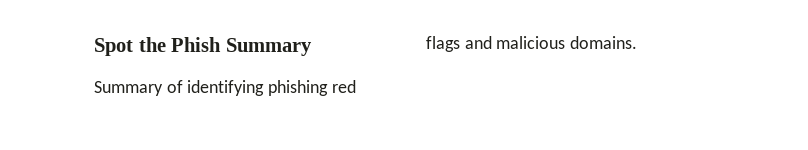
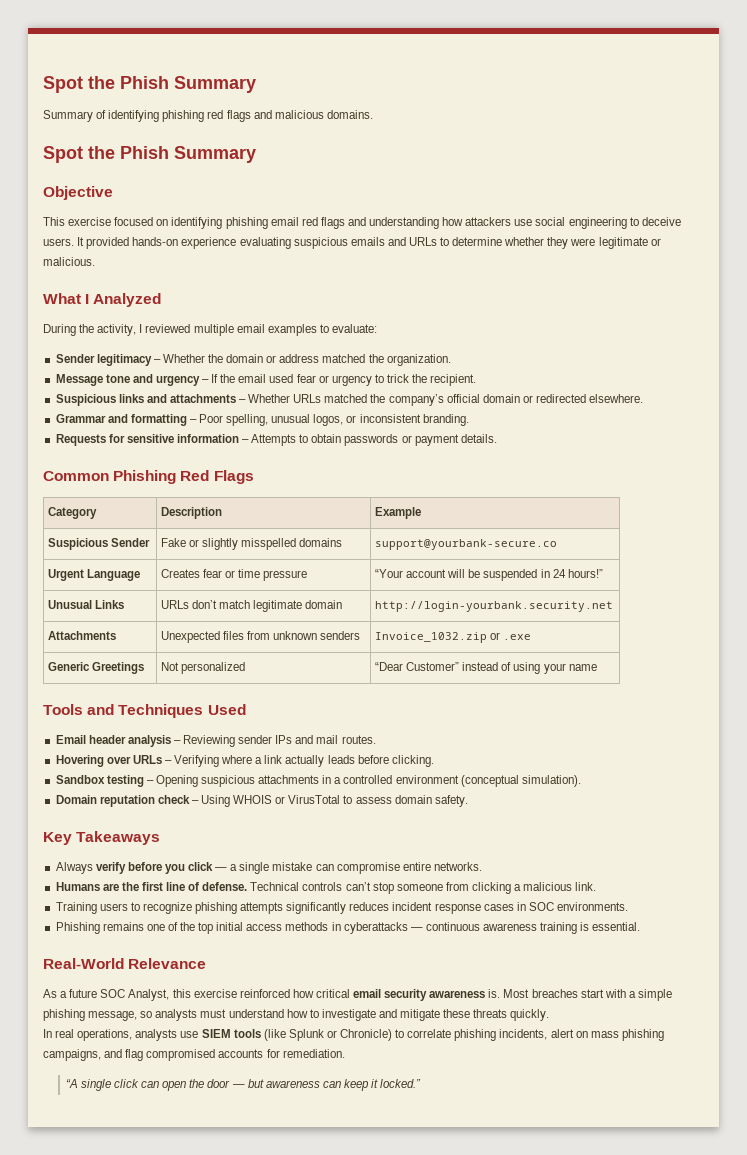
(638, 42) none -> [43,146,256,163] [43,186,113,200] [43,217,681,229] [43,237,661,249] [43,257,95,266] [43,293,162,307] [43,324,377,336] [55,354,451,366] [55,374,477,386] [55,394,644,406] [55,414,469,426] [55,434,497,446] [43,470,254,484] [48,507,98,519] [161,507,223,519] [375,507,422,519] [48,538,151,550] [161,538,343,550] [375,539,558,550] [48,569,141,581] [161,569,308,581] [375,569,603,581] [48,600,125,609] [161,600,343,612] [375,601,614,612] [48,631,117,640] [161,631,361,643] [375,632,532,643] [48,662,145,674] [161,662,246,674] [375,662,597,674] [43,704,246,718] [55,735,376,747] [55,755,434,767] [55,775,581,787] [55,795,468,807] [43,831,161,845] [55,862,482,874] [55,882,597,894] [55,902,629,914] [55,922,641,934] [43,958,207,969] [43,989,672,1001] [43,1009,550,1021] [43,1029,664,1041] [43,1049,345,1061] [65,1079,422,1091] // Spot the Phish Summary // Objective // This exercise focused on identifying phishing email red flags and understanding how attackers use social engineering to deceive users. It provided hands-on experience evaluating suspicious emails and URLs to determine whether they were legitimate or malicious. // What I Analyzed // During the activity, I reviewed multiple email examples to evaluate: // Sender legitimacy – Whether the domain or address matched the organization. // Message tone and urgency – If the email used fear or urgency to trick the recipient. // Suspicious links and attachments – Whether URLs matched the company’s official domain or redirected elsewhere. // Grammar and formatting – Poor spelling, unusual logos, or inconsistent branding. // Requests for sensitive information – Attempts to obtain passwords or payment details. // Common Phishing Red Flags // Category | Description | Example // Suspicious Sender | Fake or slightly misspelled domains | support@yourbank-secure.co // Urgent Language | Creates fear or time pressure | “Your account will be suspended in 24 hours!” // Unusual Links | URLs don’t match legitimate domain | http://login-yourbank.security.net // Attachments | Unexpected files from unknown senders | Invoice_1032.zip or .exe // Generic Greetings | Not personalized | “Dear Customer” instead of using your name // Tools and Techniques Used // Email header analysis – Reviewing sender IPs and mail routes. // Hovering over URLs – Verifying where a link actually leads before clicking. // Sandbox testing – Opening suspicious attachments in a controlled environment (conceptual simulation). // Domain reputation check – Using WHOIS or VirusTotal to assess domain safety. // Key Takeaways // Always verify before you click — a single mistake can compromise entire networks. // Humans are the first line of defense. Technical controls can’t stop someone from clicking a malicious link. // Training users to recognize phishing attempts significantly reduces incident response cases in SOC environments. // Phishing remains one of the top initial access methods in cyberattacks — continuous awareness training is essential. // Real-World Relevance // As a future SOC Analyst, this exercise reinforced how critical email security awareness is. Most breaches start with a simple phishing message, so analysts must understand how to investigate and mitigate these threats quickly. // In real operations, analysts use SIEM tools (like Splunk or Chronicle) to correlate phishing incidents, alert on mass phishing campaigns, and flag compromised accounts for remediation. // “A single click can open the door — but awareness can keep it locked.”

